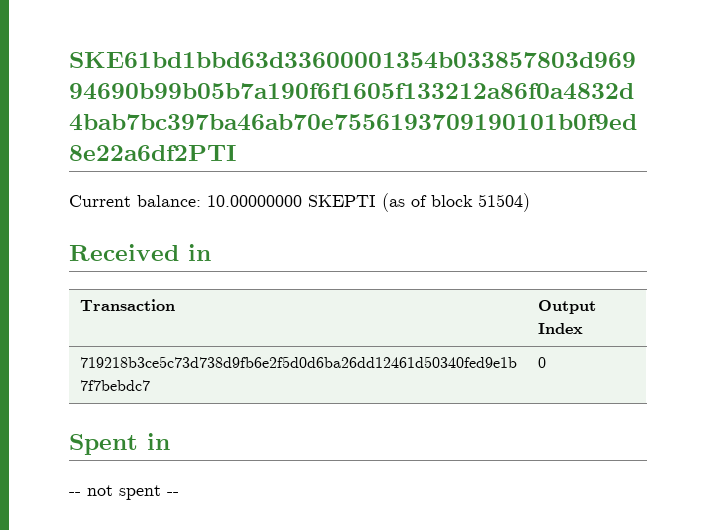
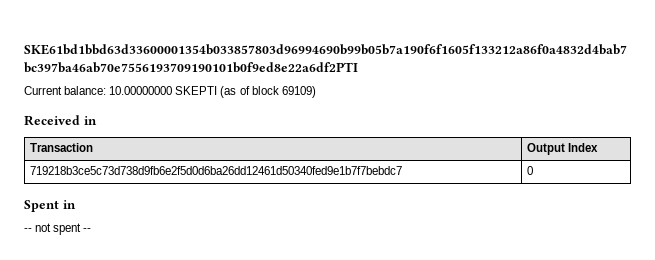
[478,193,530,212] 51504) -> [281,86,316,98] 69109)

